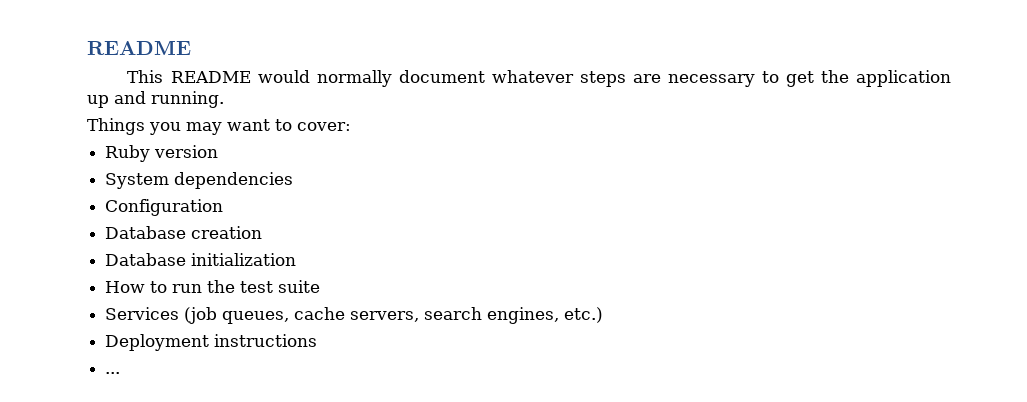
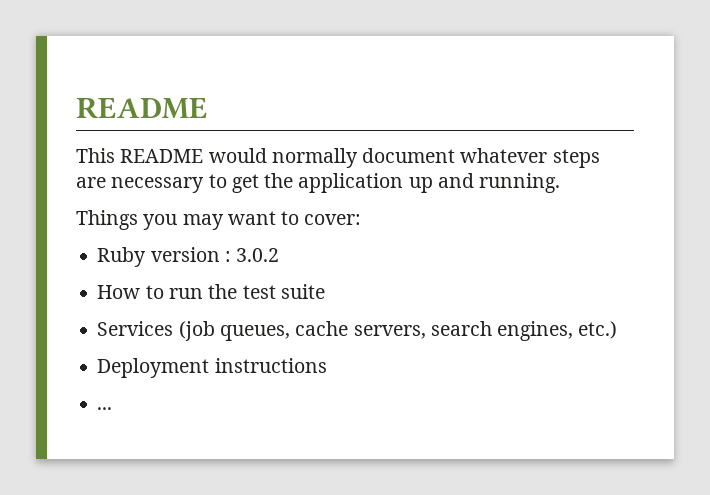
[105,172,294,189] [105,199,224,216] [105,226,263,239] [105,253,297,266] // System dependencies // Configuration // Database creation // Database initialization -> [224,248,280,262] : 3.0.2

